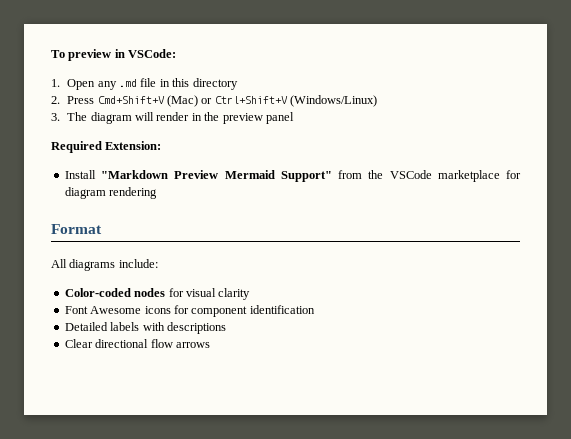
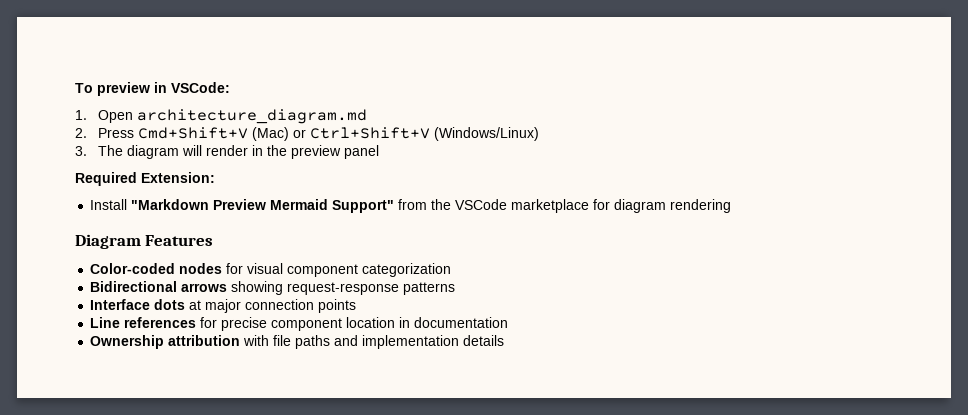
[97,78,238,90] any .md file in this directory -> [136,109,367,124] architecture_diagram.md
[51,224,102,234] [51,259,158,271] Format // All diagrams include: -> [75,234,214,249] Diagram Features
[218,288,251,300] [64,305,315,317] [64,322,226,334] [64,339,210,348] clarity // Font Awesome icons for component identification // Detailed labels with descriptions // Clear directional flow arrows -> [287,263,452,277] [90,281,456,295] [90,299,357,313] [90,317,509,331] [90,335,505,349] component categorization // Bidirectional arrows showing request-response patterns // Interface dots at major connection points // Line references for precise component location in documentation // Ownership attribution with file paths and implementation details

